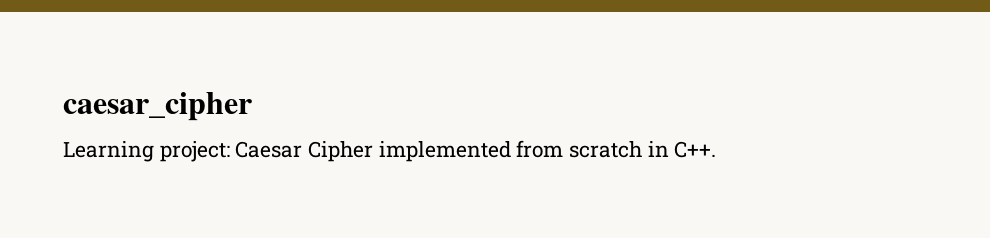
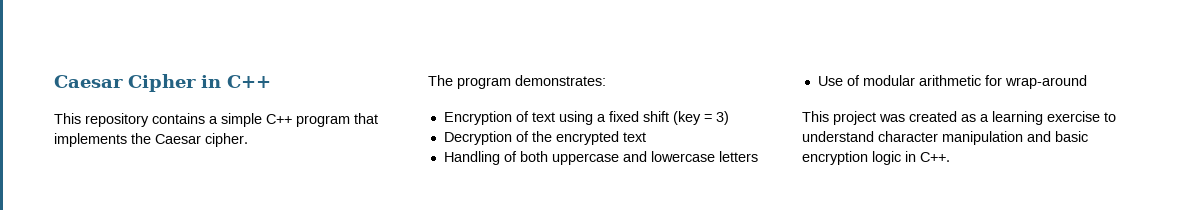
[63,92,252,121] [63,140,643,162] caesar_cipher // Learning project: Caesar Cipher implemented from scratch -> [54,74,271,92] [54,113,378,127] [54,133,248,147] [428,75,606,89] [443,111,729,125] [443,131,646,145] [443,151,758,165] [817,75,1087,89] [802,111,1116,125] [802,131,1088,145] [802,151,901,165] Caesar Cipher in C++ // This repository contains a simple C++ program that implements the Caesar cipher. // The program demonstrates: // Encryption of text using a fixed shift (key = 3) // Decryption of the encrypted text // Handling of both uppercase and lowercase letters // Use of modular arithmetic for wrap-around // This project was created as a learning exercise to understand character manipulation and basic encryption logic

